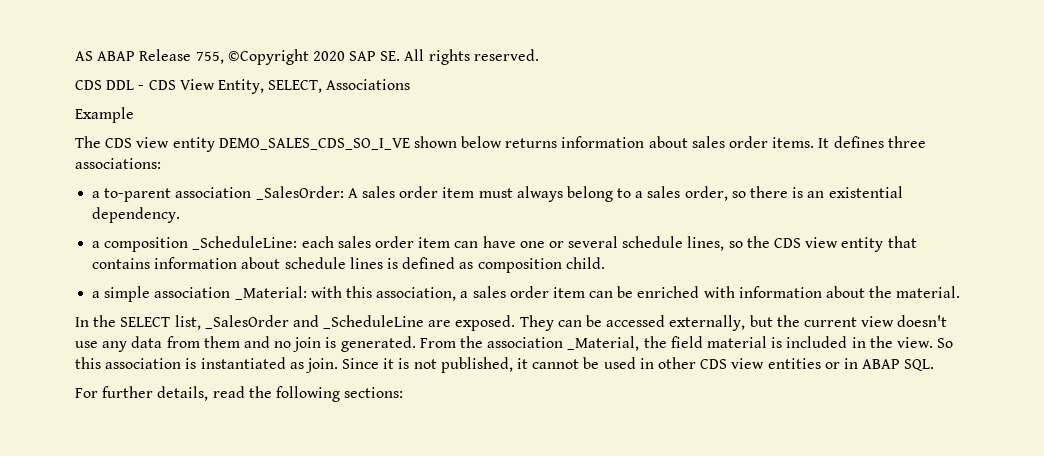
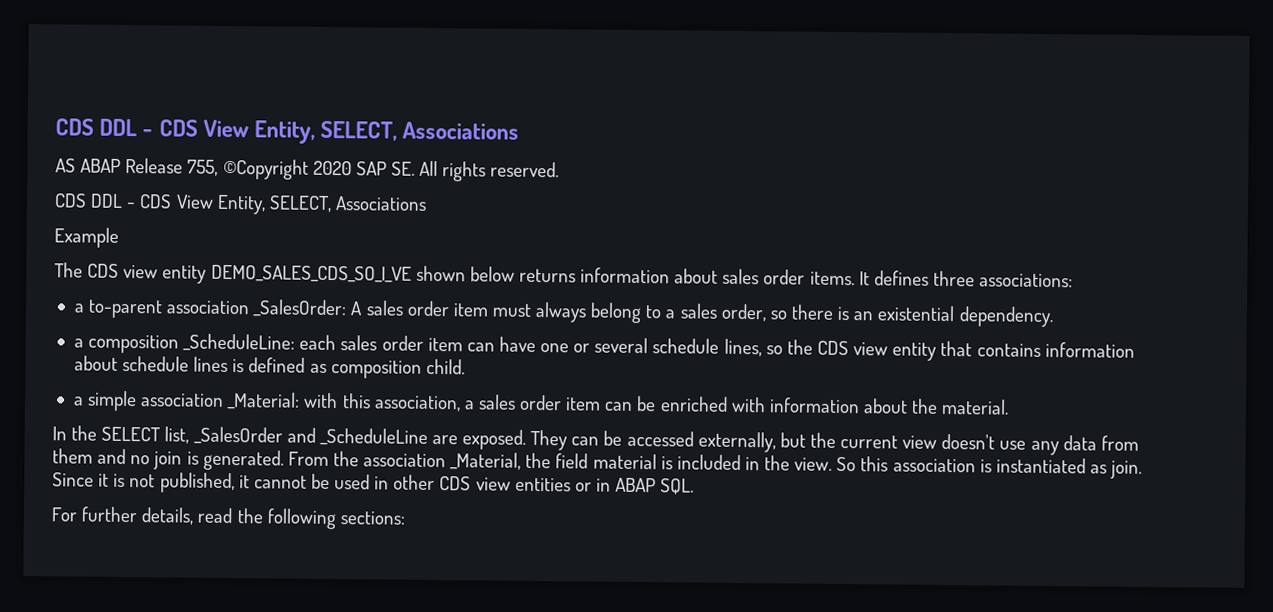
(75, 56) none -> [55,118,520,144] CDS DDL - CDS View Entity, SELECT, Associations //

